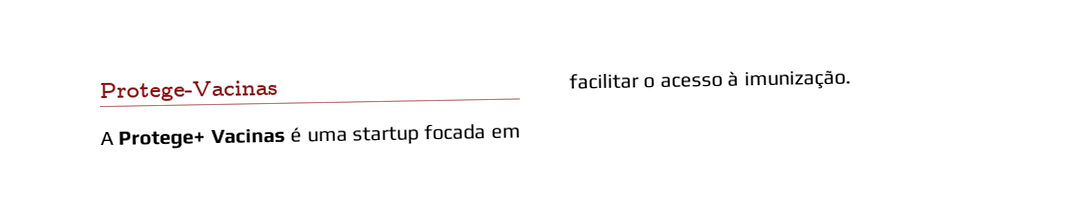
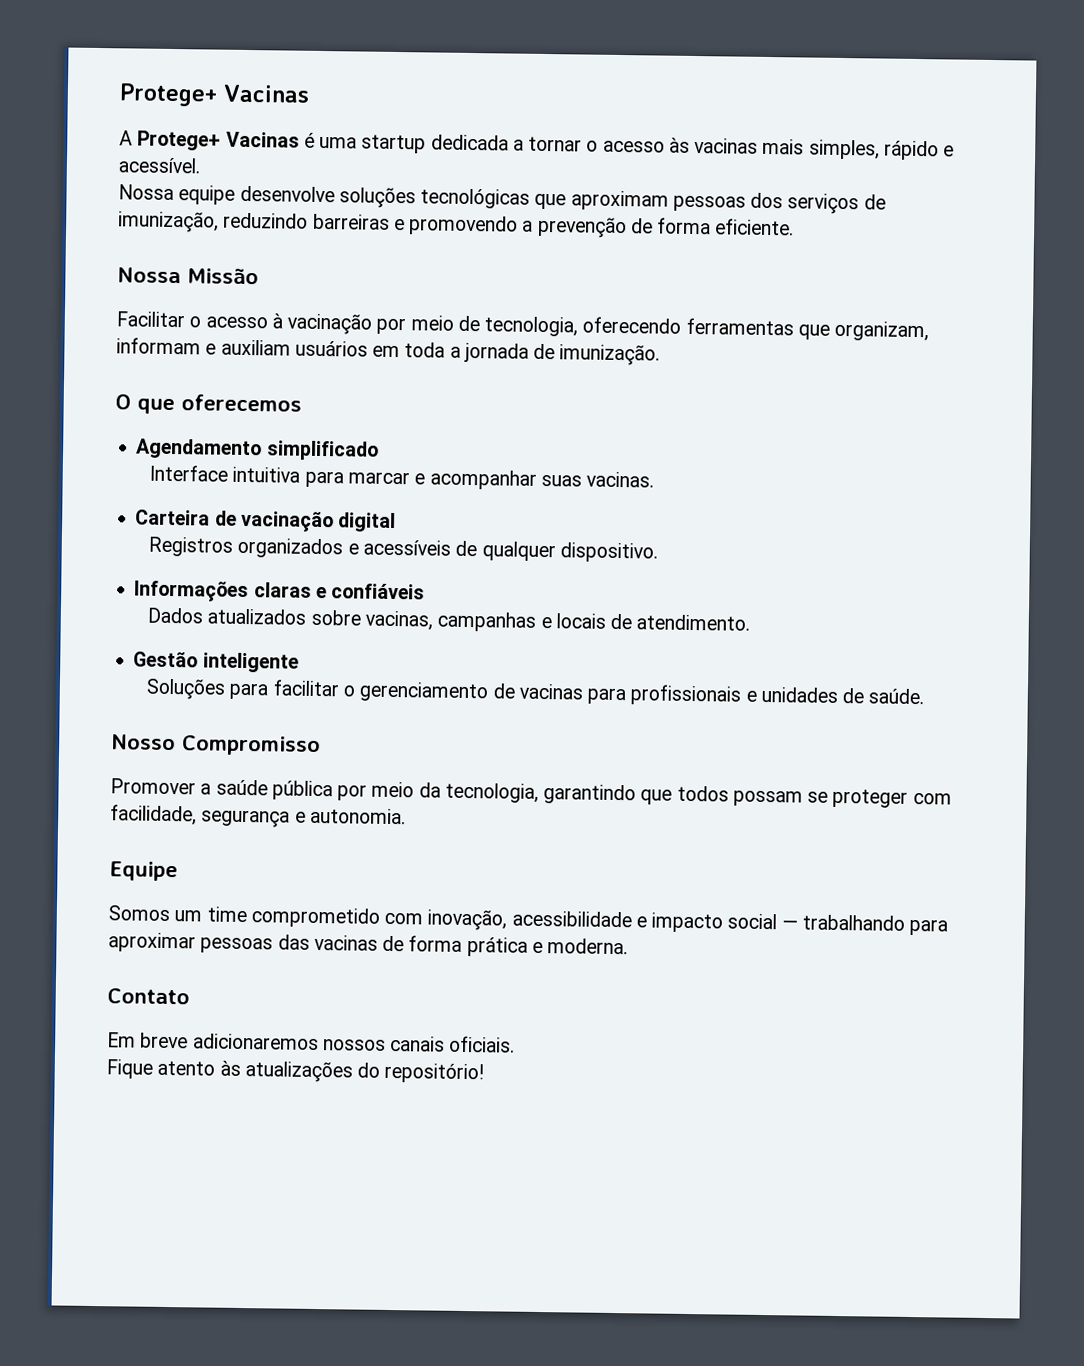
[99,79,278,103] Protege-Vacinas -> [119,83,310,107] Protege+ Vacinas
[424,123,521,141] [569,69,851,91] focada em facilitar o acesso à imunização. -> [430,134,955,161] [118,157,201,174] [118,184,886,215] [118,211,795,239] [117,267,259,285] [116,311,930,342] [116,337,661,366] [115,394,302,415] [135,438,379,461] [149,464,655,490] [135,509,397,533] [148,536,658,563] [134,580,426,603] [147,607,751,632] [133,651,299,673] [146,678,925,706] [111,734,321,757] [110,778,952,808] [110,804,406,828] [109,861,178,882] [108,905,949,936] [108,932,629,957] [107,988,190,1005] [107,1032,516,1053] [106,1059,485,1084] dedicada a tornar o acesso às vacinas mais simples, rápido e acessível. // Nossa equipe desenvolve soluções tecnológicas que aproximam pessoas dos serviços de imunização, reduzindo barreiras e promovendo a prevenção de forma eficiente. // Nossa Missão // Facilitar o acesso à vacinação por meio de tecnologia, oferecendo ferramentas que organizam, informam e auxiliam usuários em toda a jornada de imunização. // O que oferecemos // Agendamento simplificado // Interface intuitiva para marcar e acompanhar suas vacinas. // Carteira de vacinação digital // Registros organizados e acessíveis de qualquer dispositivo. // Informações claras e confiáveis // Dados atualizados sobre vacinas, campanhas e locais de atendimento. // Gestão inteligente // Soluções para facilitar o gerenciamento de vacinas para profissionais e unidades de saúde. // Nosso Compromisso // Promover a saúde pública por meio da tecnologia, garantindo que todos possam se proteger com facilidade, segurança e autonomia. // Equipe // Somos um time comprometido com inovação, acessibilidade e impacto social — trabalhando para aproximar pessoas das vacinas de forma prática e moderna. // Contato // Em breve adicionaremos nossos canais oficiais. // Fique atento às atualizações do repositório!

